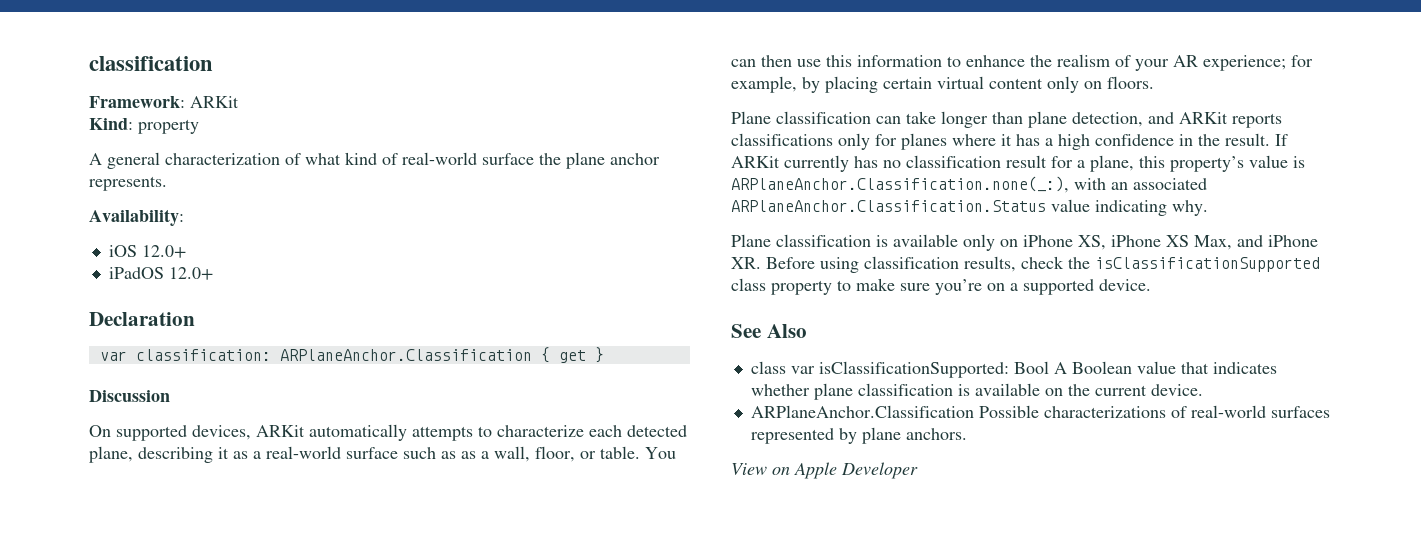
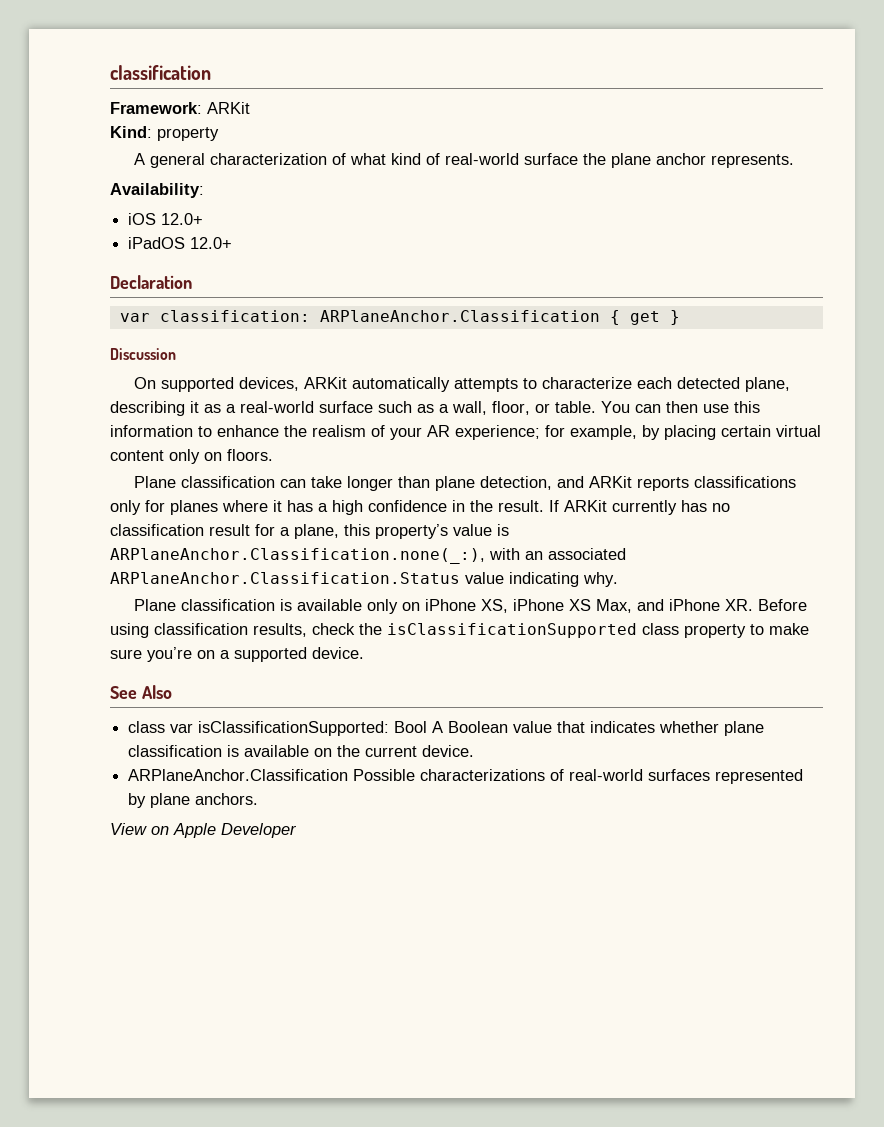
[461,451,476,459] as -> (434, 408) none

